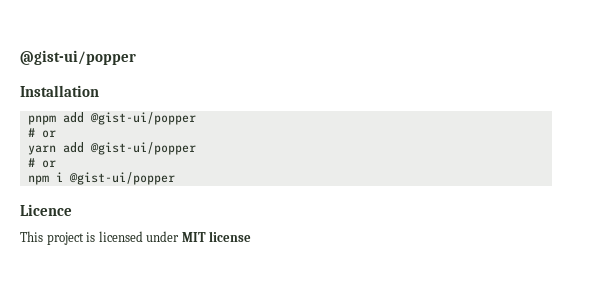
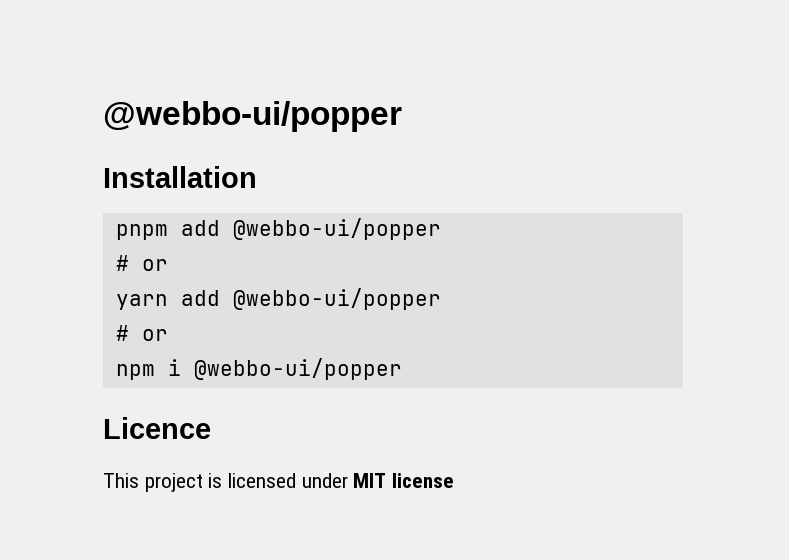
[20,50,136,65] @gist-ui/popper -> [103,101,402,132] @webbo-ui/popper
[89,112,196,125] @gist-ui/popper -> [232,218,441,240] @webbo-ui/popper
[89,142,196,155] @gist-ui/popper -> [232,288,441,310] @webbo-ui/popper
[68,172,175,185] @gist-ui/popper -> [193,358,402,380] @webbo-ui/popper

